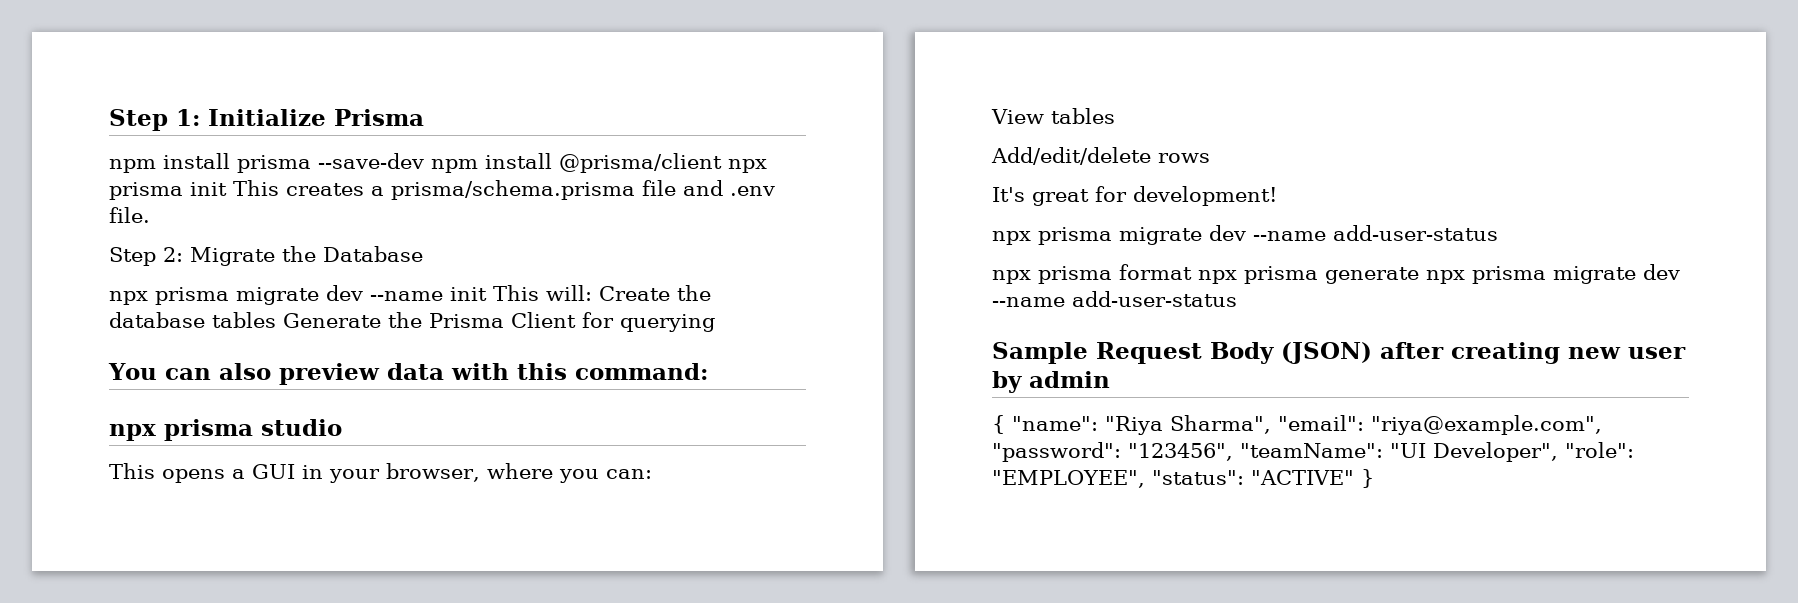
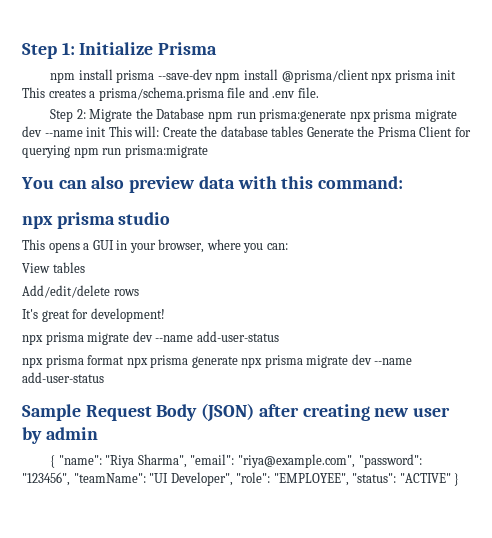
(423, 254) // -> [207,109,347,122] npm run prisma:generate
(715, 323) none -> [73,145,208,158] npm run prisma:migrate

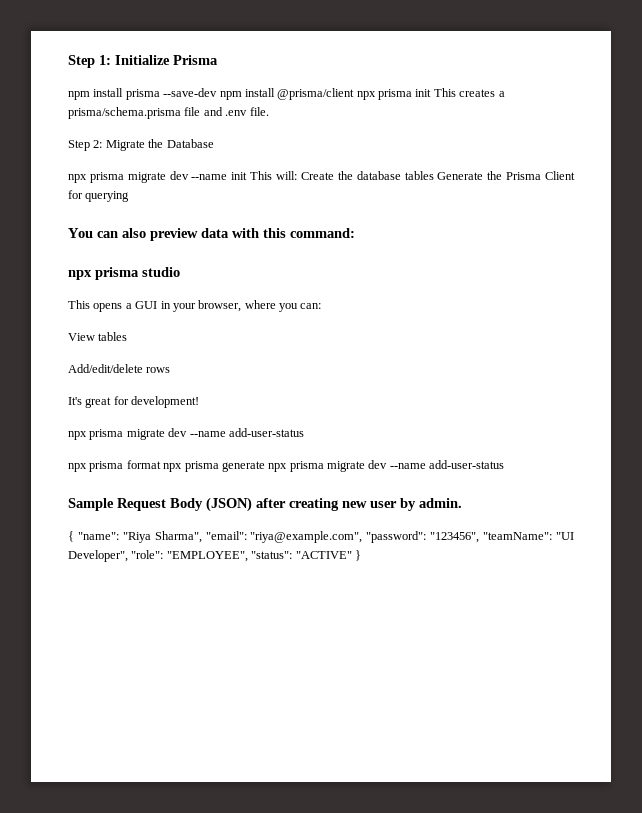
[207,109,347,122] npm run prisma:generate -> (214, 143) //
[73,145,208,158] npm run prisma:migrate -> (130, 196) none
[45,427,98,440] admin -> [419,498,462,508] admin.

